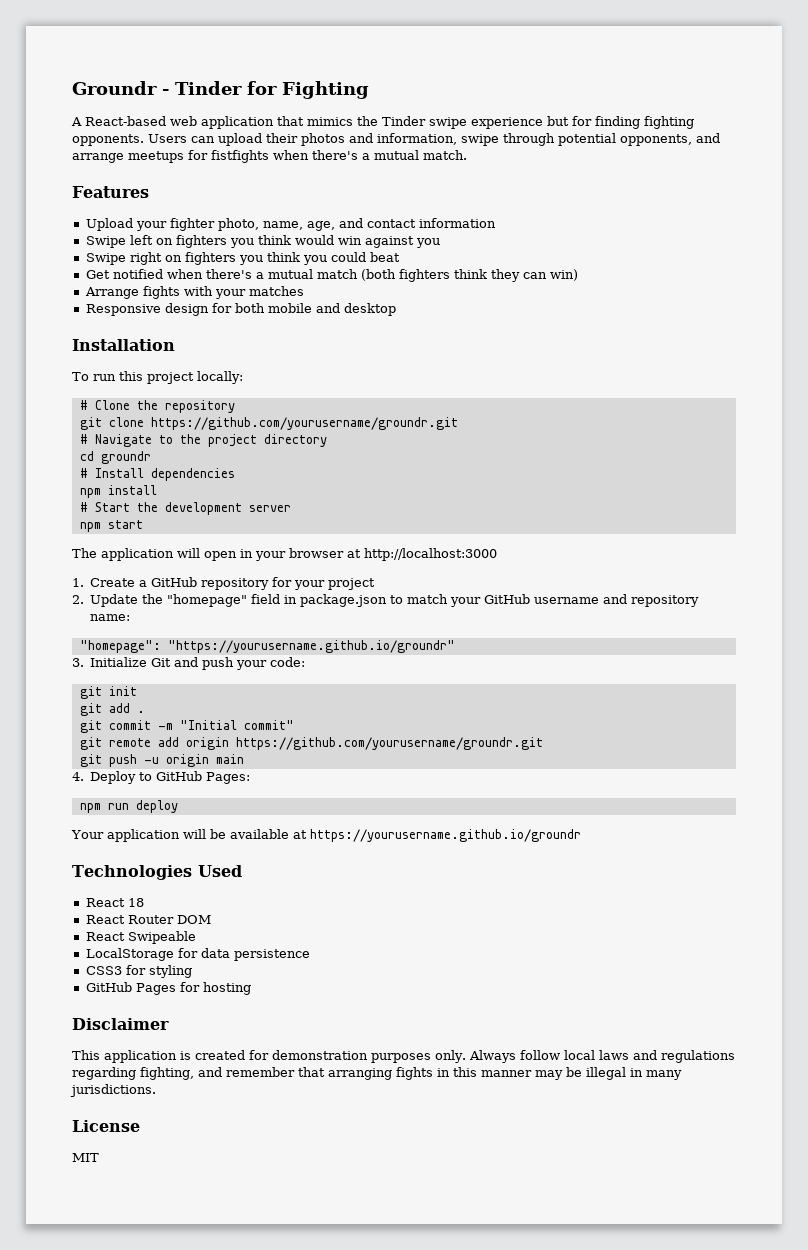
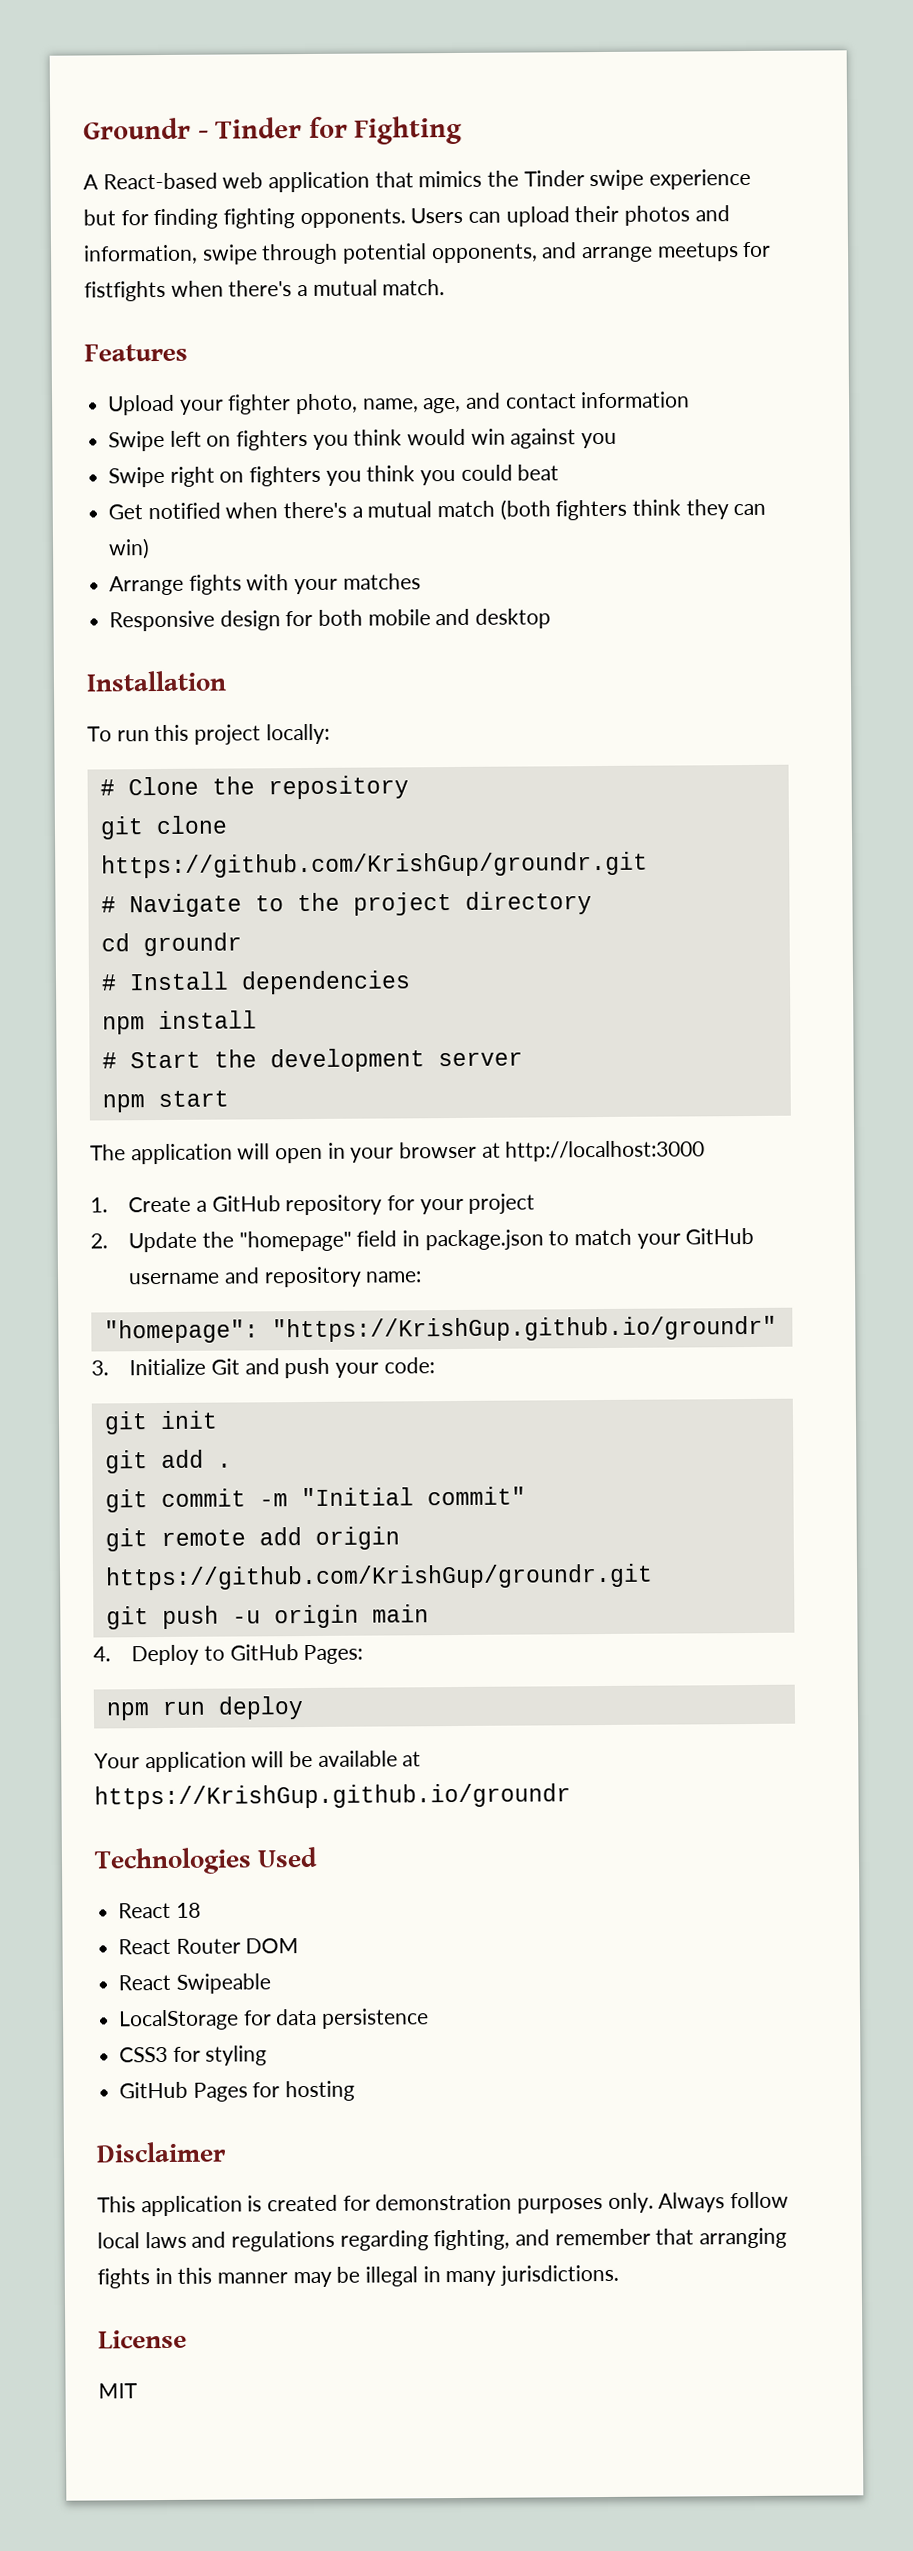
[150,417,458,430] https://github.com/yourusername/groundr.git -> [100,851,648,879] https://github.com/KrishGup/groundr.git
[167,640,455,653] "https://yourusername.github.io/groundr" -> [271,1315,777,1343] "https://KrishGup.github.io/groundr"
[235,737,543,750] https://github.com/yourusername/groundr.git -> [104,1563,653,1591] https://github.com/KrishGup/groundr.git
[309,829,581,842] https://yourusername.github.io/groundr -> [94,1783,571,1810] https://KrishGup.github.io/groundr

